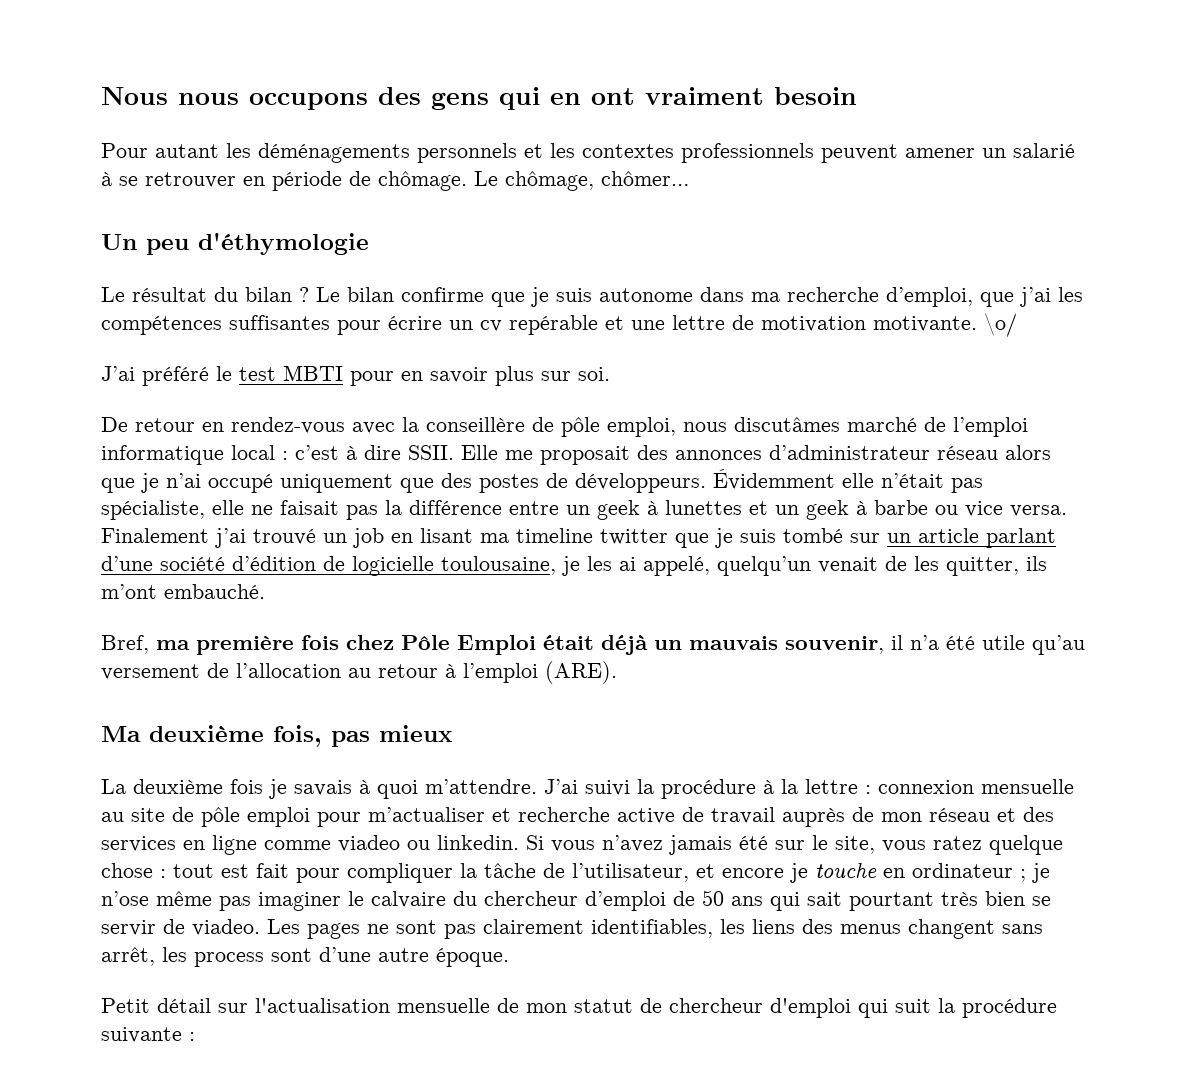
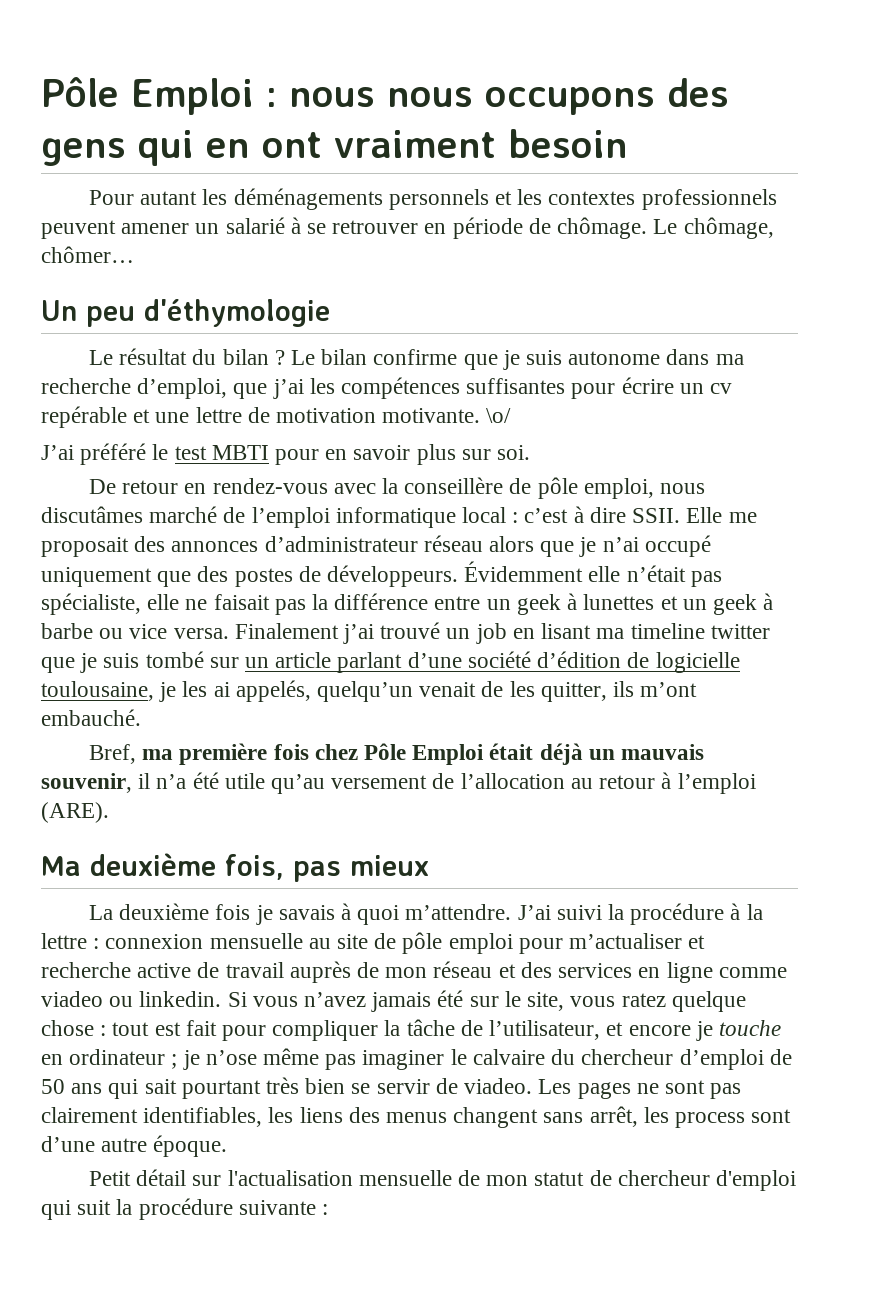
[101,87,168,105] Nous -> [41,77,375,115] Pôle Emploi : nous
[643,556,710,576] appelé, -> [235,680,311,702] appelés,

